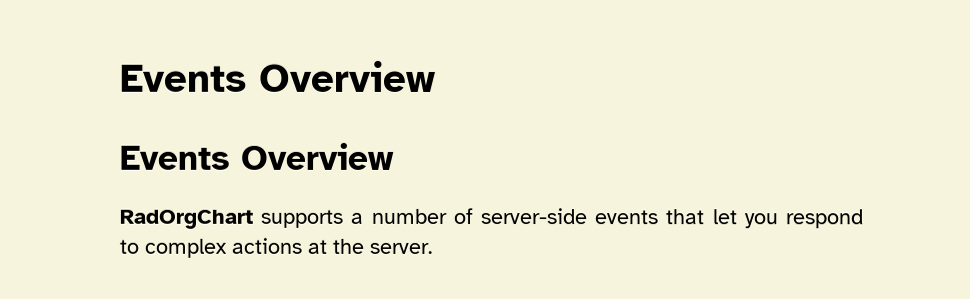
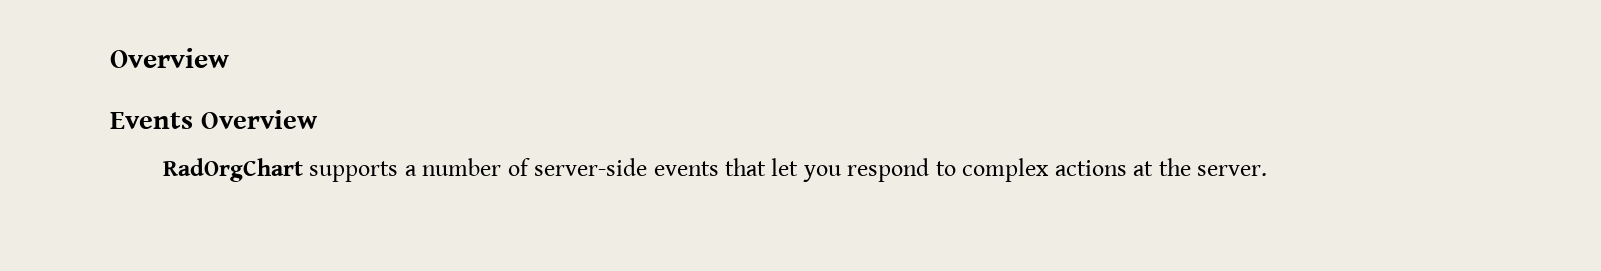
[120,64,247,92] Events -> (110, 58) none

